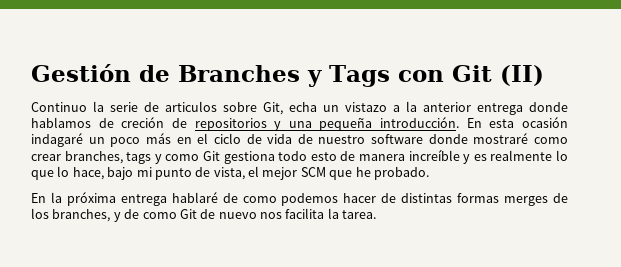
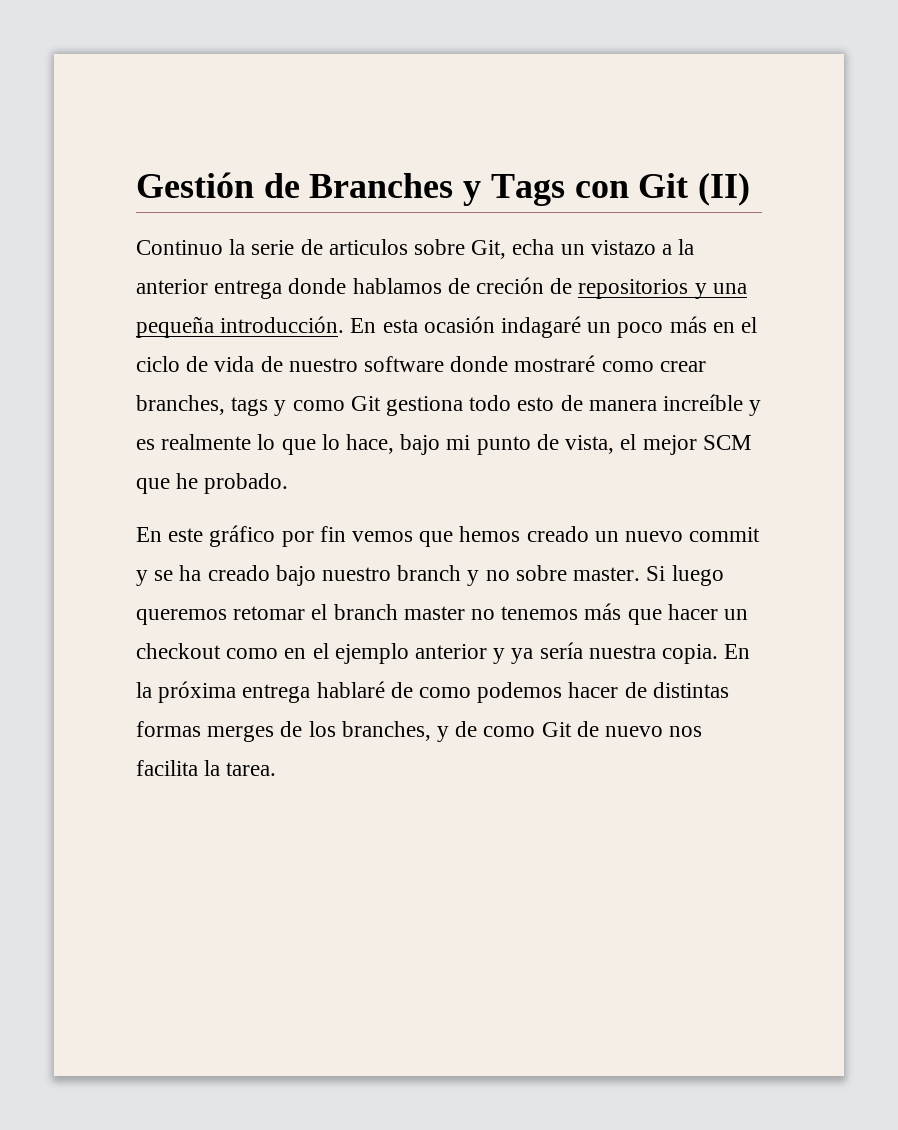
(46, 198) none -> [168,525,761,547] [136,565,724,586] [136,603,749,625] [136,642,751,664] este gráfico por fin vemos que hemos creado un nuevo commit y se ha creado bajo nuestro branch y no sobre master. Si luego queremos retomar el branch master no tenemos más que hacer un checkout como en el ejemplo anterior y ya sería nuestra copia. En

